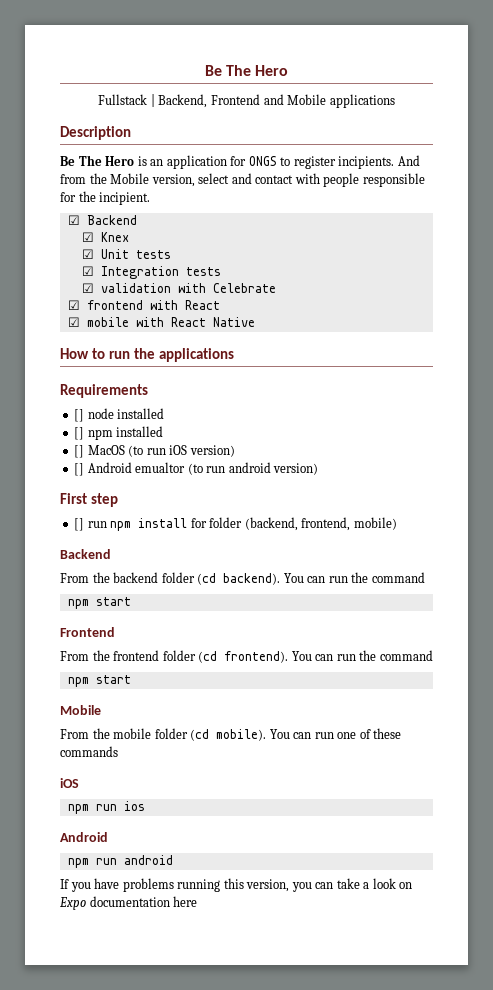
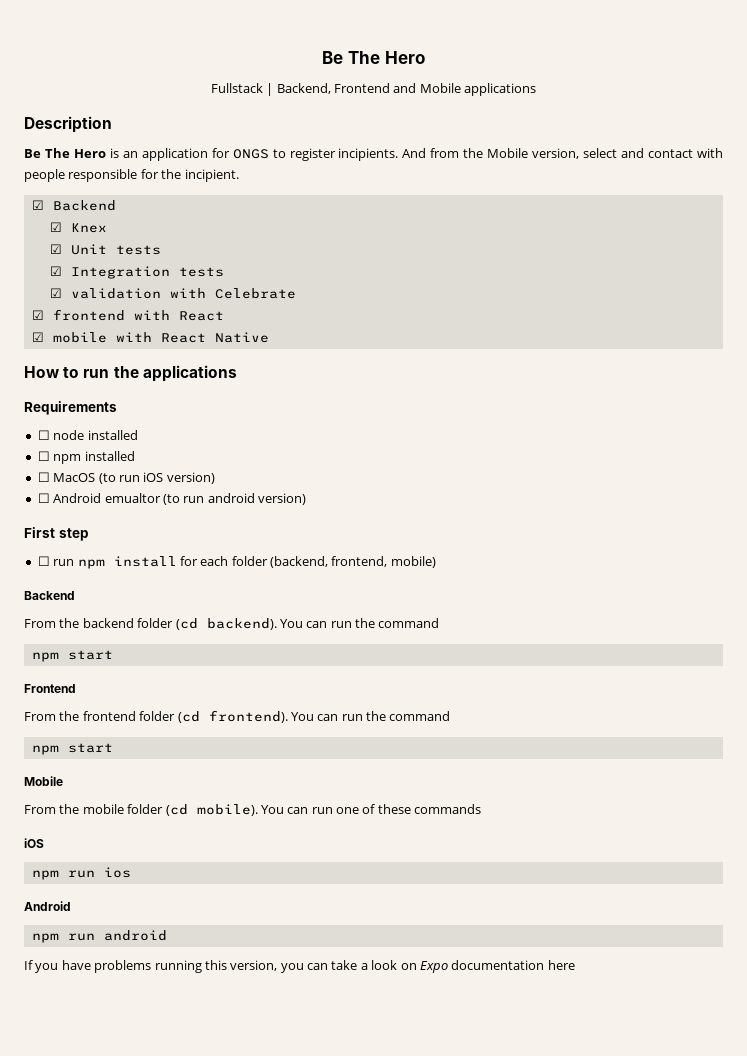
[74,409,85,422] [] -> [37,430,50,440] ☐
[74,427,85,440] [] -> [37,451,50,461] ☐
[74,445,85,458] [] -> [37,472,50,482] ☐
[74,463,85,476] [] -> [37,493,50,503] ☐
[74,518,85,531] [] -> [37,556,50,566] ☐
(207, 523) none -> [200,556,229,566] each

